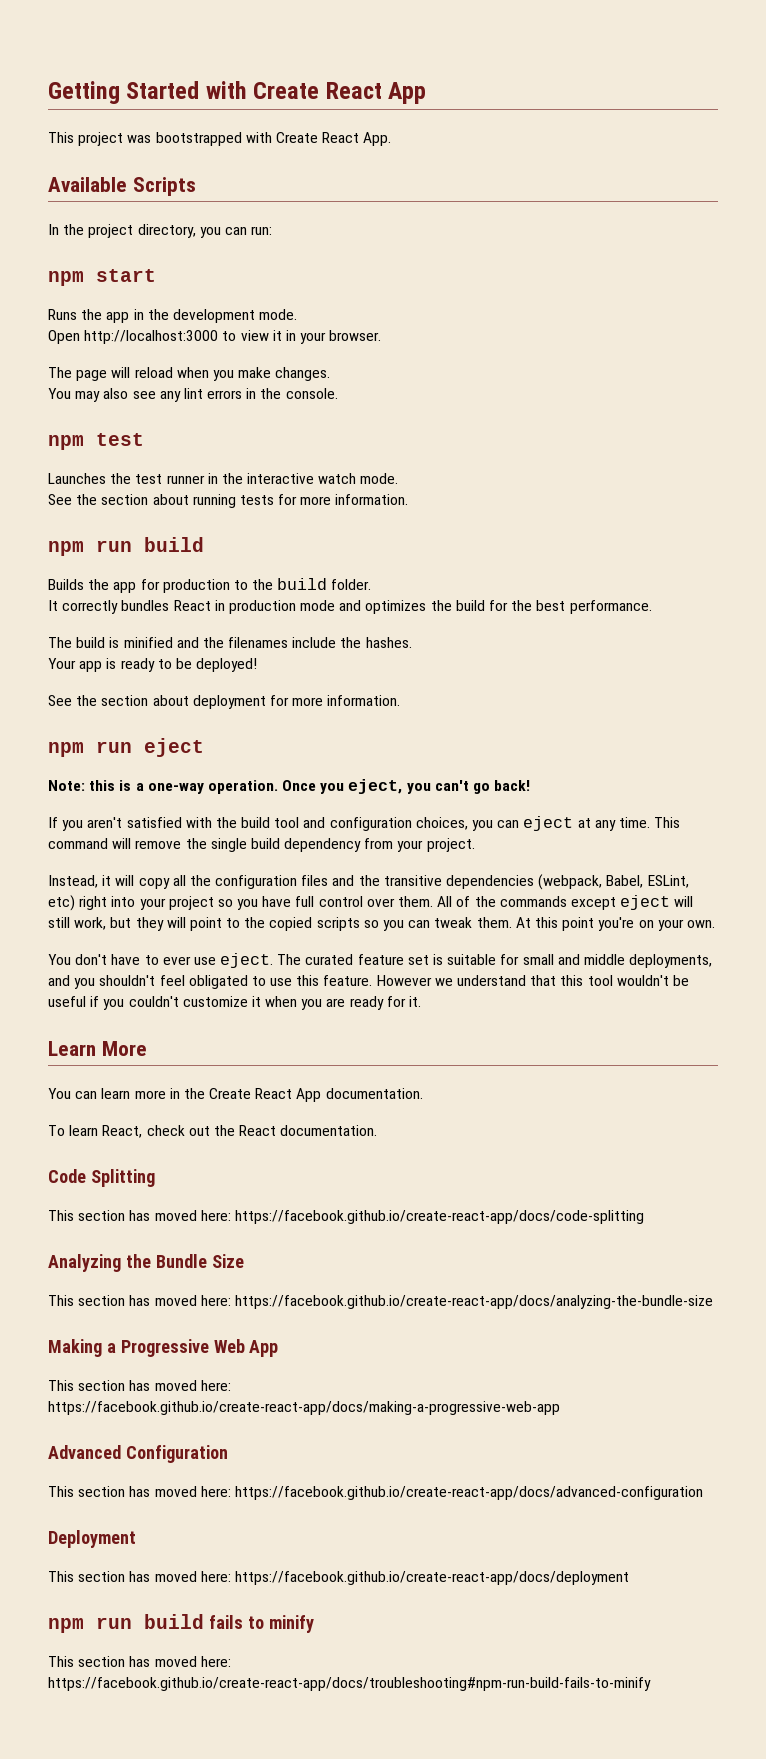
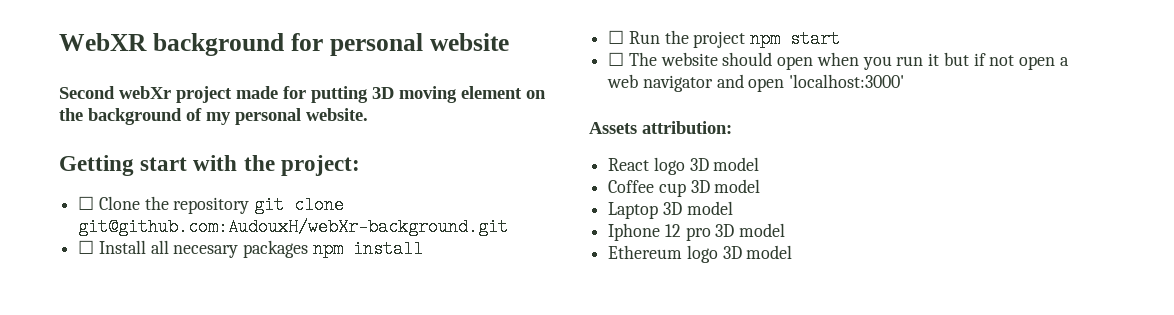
[48,81,427,104] [48,132,392,146] [48,177,196,196] [48,224,273,238] [48,269,156,286] [48,309,298,323] [48,330,382,344] [48,367,331,381] [48,388,338,402] [48,433,144,450] [48,473,399,484] [48,494,409,508] [48,537,204,556] [48,578,372,593] [48,600,652,614] [48,637,412,648] [48,658,258,672] [48,695,401,709] [48,738,204,757] [48,779,531,794] [48,816,681,831] [48,838,475,852] [48,874,689,890] [48,895,694,911] [48,917,715,931] [48,953,713,968] [48,975,689,989] [48,996,422,1010] [48,1041,147,1056] [48,1088,423,1102] [48,1125,378,1138] [48,1169,155,1187] [48,1210,644,1224] [48,1254,244,1272] [48,1295,713,1309] [48,1339,279,1357] [48,1380,231,1391] [48,1401,560,1415] [48,1445,228,1463] [48,1486,703,1500] [48,1530,136,1548] [48,1571,629,1585] [48,1614,314,1633] [48,1656,231,1667] [48,1677,651,1691] Getting Started with Create React App // This project was bootstrapped with Create React App. // Available Scripts // In the project directory, you can run: // npm start // Runs the app in the development mode. // Open http://localhost:3000 to view it in your browser. // The page will reload when you make changes. // You may also see any lint errors in the console. // npm test // Launches the test runner in the interactive watch mode. // See the section about running tests for more information. // npm run build // Builds the app for production to the build folder. // It correctly bundles React in production mode and optimizes the build for the best performance. // The build is minified and the filenames include the hashes. // Your app is ready to be deployed! // See the section about deployment for more information. // npm run eject // Note: this is a one-way operation. Once you eject, you can't go back! // If you aren't satisfied with the build tool and configuration choices, you can eject at any time. This command will remove the single build dependency from your project. // Instead, it will copy all the configuration files and the transitive dependencies (webpack, Babel, ESLint, etc) right into your project so you have full control over them. All of the commands except eject will still work, but they will point to the copied scripts so you can tweak them. At this point you're on your own. // You don't have to ever use eject. The curated feature set is suitable for small and middle deployments, and you shouldn't feel obligated to use this feature. However we understand that this tool wouldn't be useful if you couldn't customize it when you are ready for it. // Learn More // You can learn more in the Create React App documentation. // To learn React, check out the React documentation. // Code Splitting // This section has moved here: https://facebook.github.io/create-react-app/docs/code-splitting // Analyzing the Bundle Size // This section has moved here: https://facebook.github.io/create-react-app/docs/analyzing-the-bundle-size // Making a Progressive Web App // This section has moved here: https://facebook.github.io/create-react-app/docs/making-a-progressive-web-app // Advanced Configuration // This section has moved here: https://facebook.github.io/create-react-app/docs/advanced-configuration // Deployment // This section has moved here: https://facebook.github.io/create-react-app/docs/deployment // npm run build fails to minify // This section has moved here: https://facebook.github.io/create-react-app/docs/troubleshooting#npm-run-build-fails-to-minify -> [59,33,509,56] [59,86,546,103] [59,108,368,125] [59,155,360,176] [78,196,345,214] [78,218,509,236] [78,240,423,258] [608,30,841,48] [608,52,1069,70] [607,74,905,92] [589,121,732,134] [608,157,760,175] [608,179,761,197] [608,201,733,219] [608,223,786,241] [608,245,793,263] WebXR background for personal website // Second webXr project made for putting 3D moving element on the background of my personal website. // Getting start with the project: // ☐ Clone the repository git clone git@github.com:AudouxH/webXr-background.git // ☐ Install all necesary packages npm install // ☐ Run the project npm start // ☐ The website should open when you run it but if not open a web navigator and open 'localhost:3000' // Assets attribution: // React logo 3D model // Coffee cup 3D model // Laptop 3D model // Iphone 12 pro 3D model // Ethereum logo 3D model

